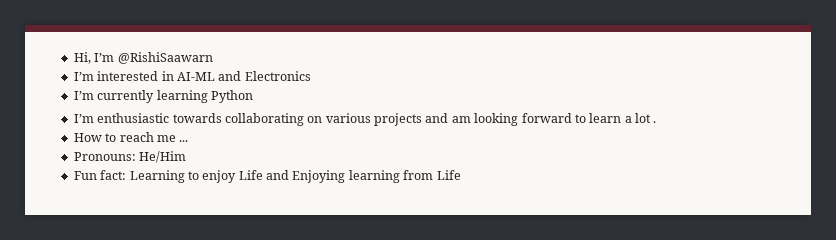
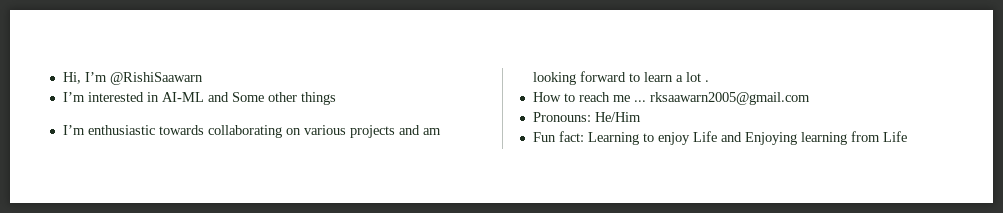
[244,71,311,81] [73,90,253,103] Electronics // I’m currently learning Python -> [231,92,336,105] Some other things
(189, 141) none -> [649,92,810,105] rksaawarn2005@gmail.com

